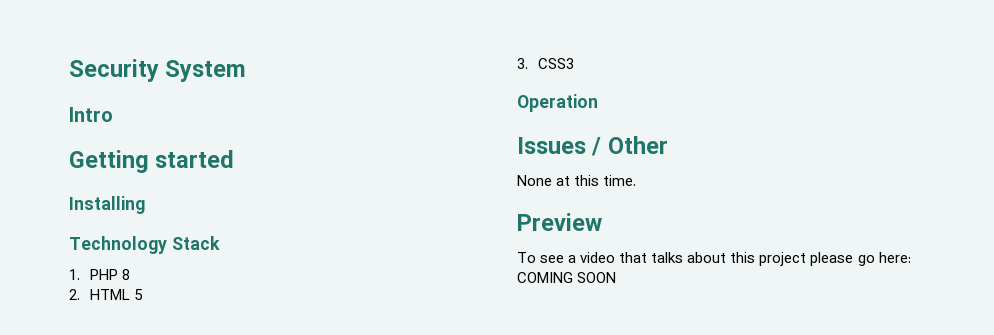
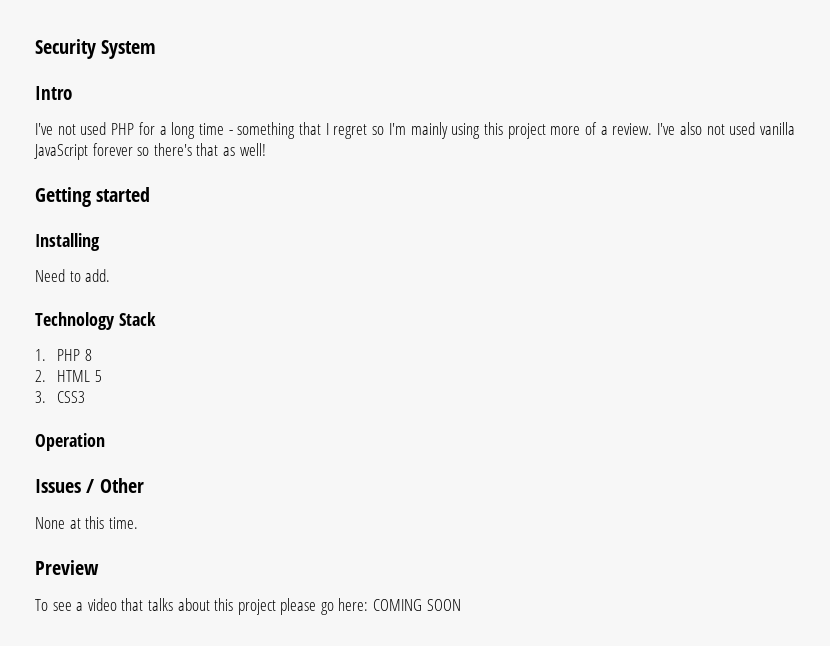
(113, 114) none -> [35,122,795,139] [34,143,266,160] // I've not used PHP for a long time - something that I regret so I'm mainly using this project more of a review. I've also not used vanilla JavaScript forever so there's that as well!
(145, 205) none -> [35,269,111,282] // Need to add.

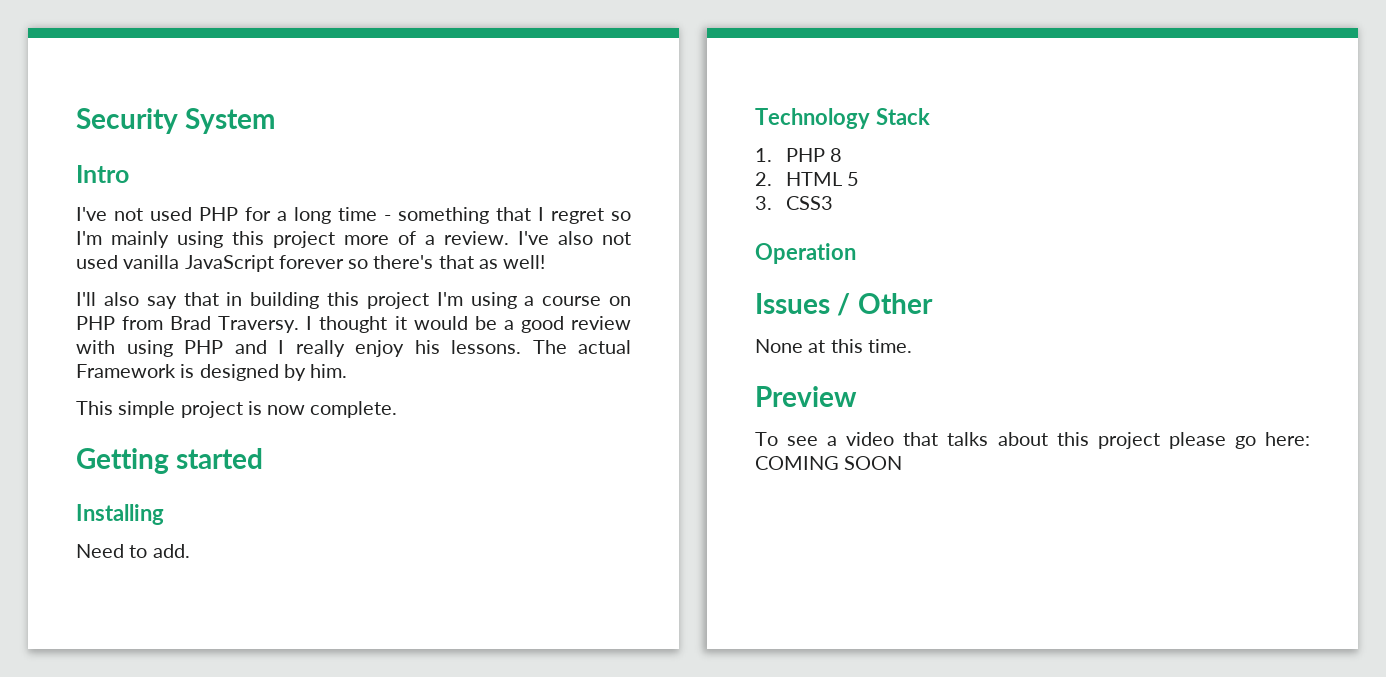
(266, 149) none -> [76,292,631,309] [76,316,632,333] [76,340,631,357] [76,364,348,381] [76,401,398,418] // I'll also say that in building this project I'm using a course on PHP from Brad Traversy. I thought it would be a good review with using PHP and I really enjoy his lessons. The actual Framework is designed by him. // This simple project is now complete.

